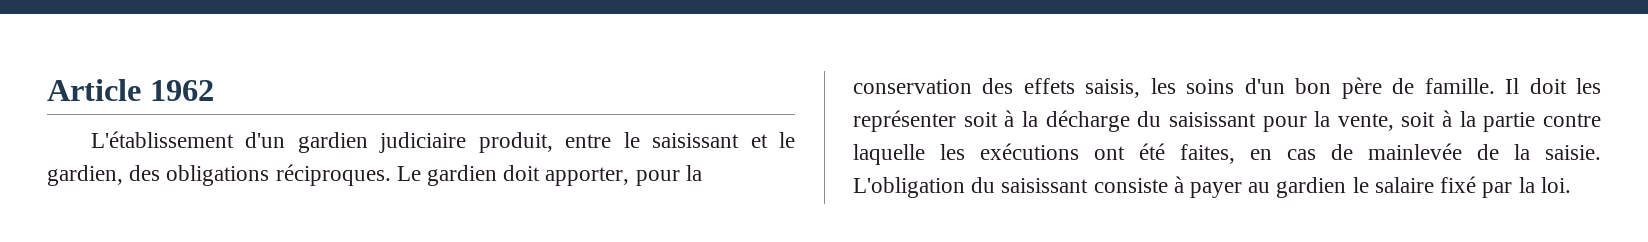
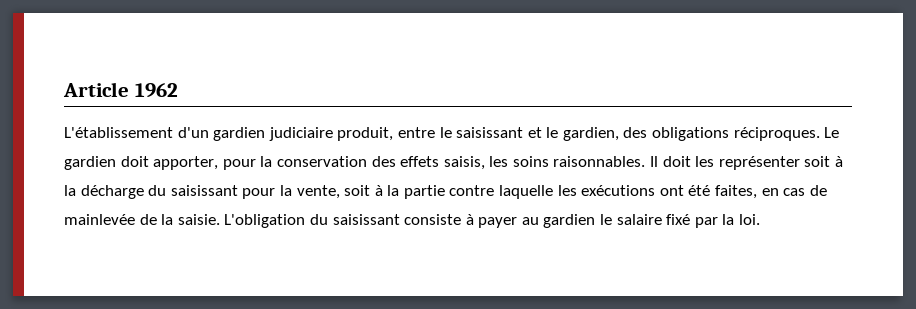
[1244,77,1495,99] d'un bon père de famille. -> [553,156,646,167] raisonnables.

